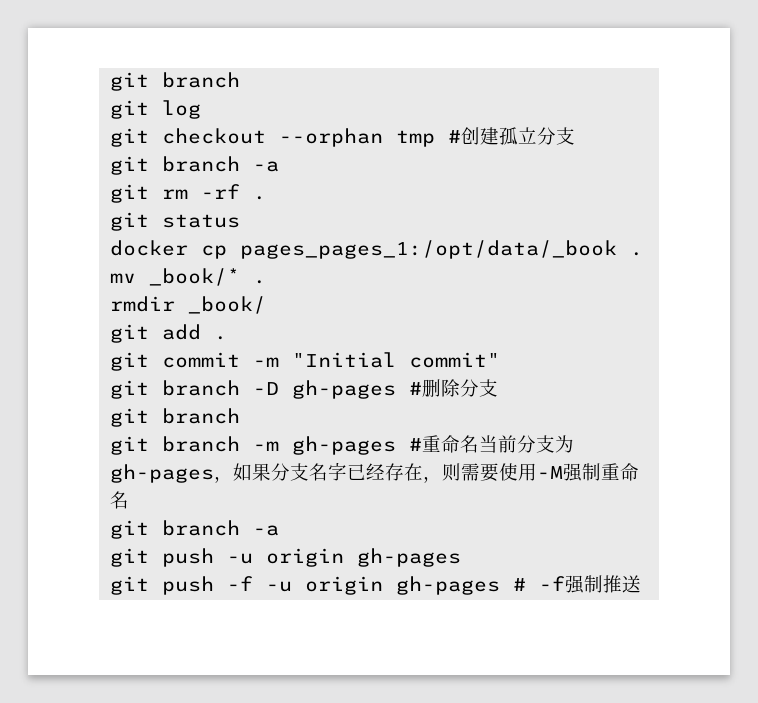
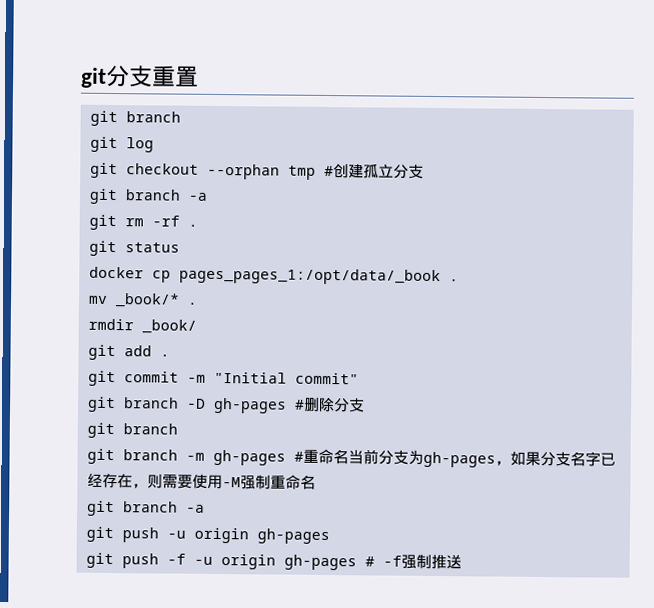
[109,72,149,91] git -> [80,64,199,88] [89,110,118,127] git分支重置 // git

